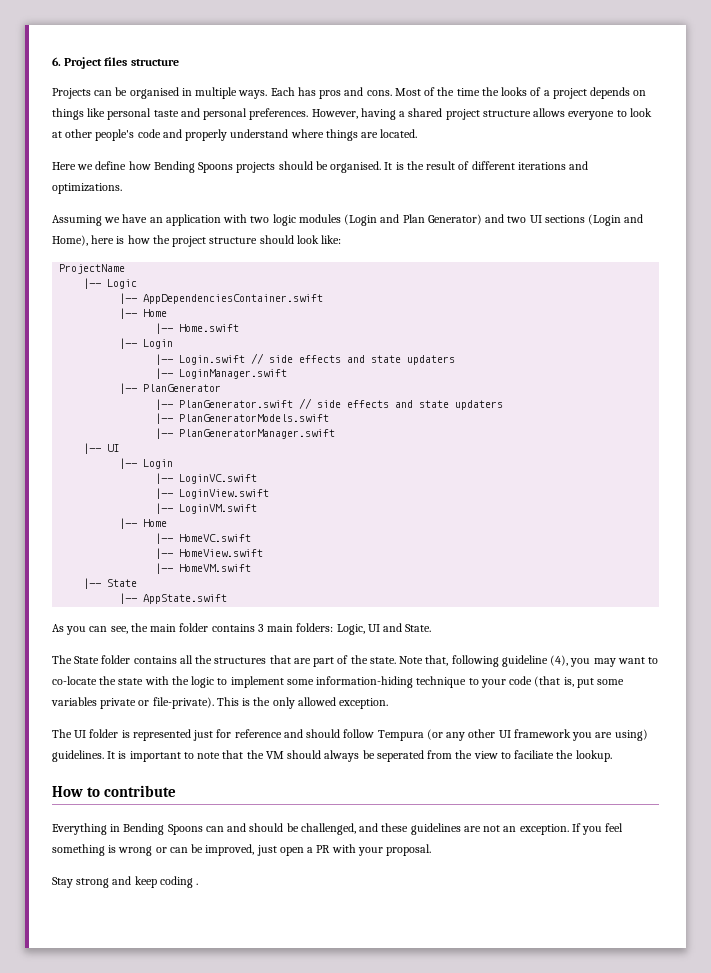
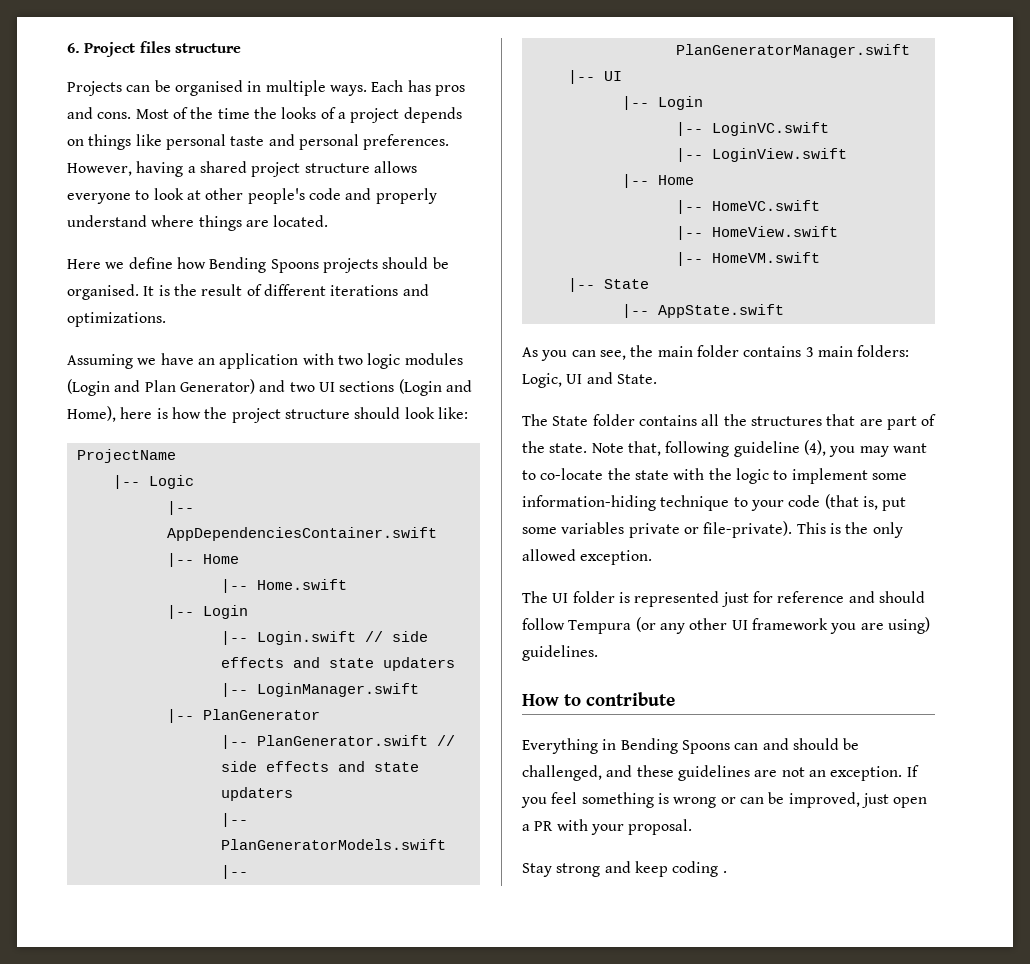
[155,503,258,514] // |-- LoginVM.swift -> (847, 155) none
[107,750,612,762] It is important to note that the VM should always be seperated from the view to faciliate the lookup. -> (598, 653) none

